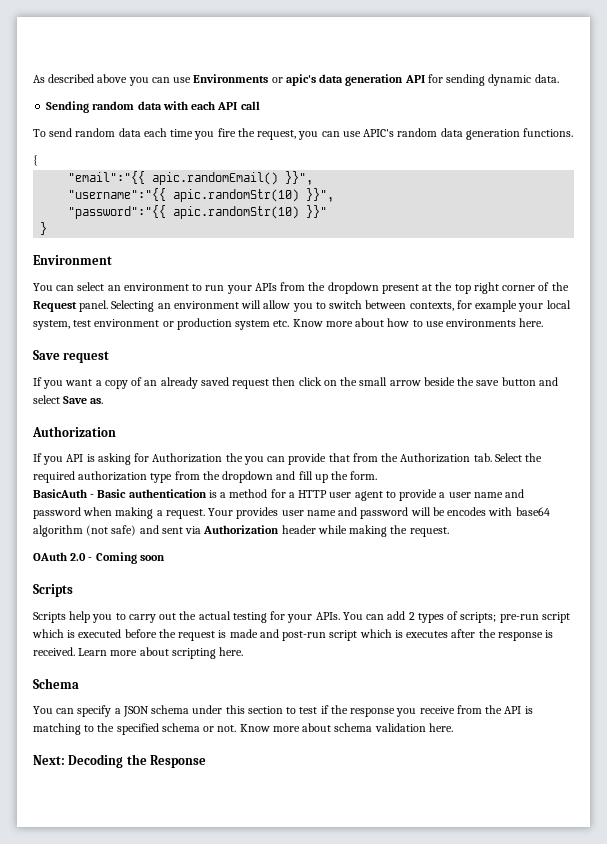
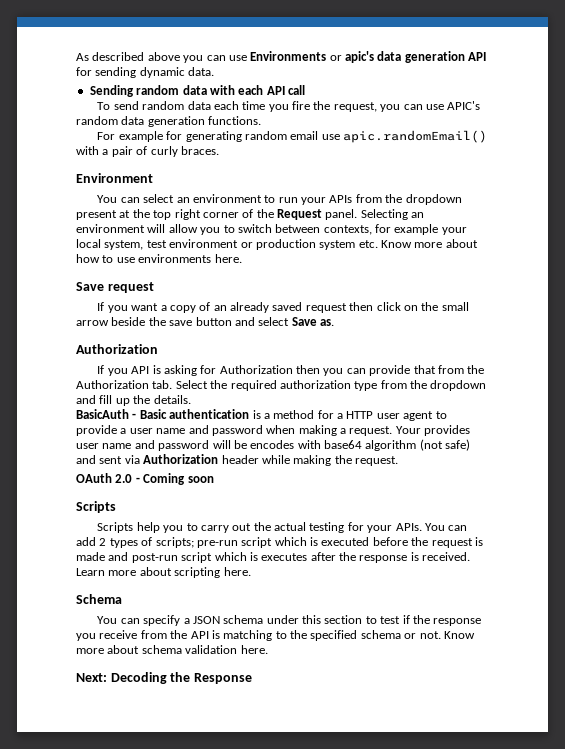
[33,155,38,166] [68,171,314,185] [68,188,335,202] [68,205,328,219] [40,222,48,235] { // "email":"{{ apic.randomEmail() }}", // "username":"{{ apic.randomStr(10) }}", // "password":"{{ apic.randomStr(10) }}" // } -> [97,130,488,143] [76,146,219,157] For example for generating random email use apic.randomEmail() with a pair of curly braces.
[225,453,243,462] the -> [296,365,321,374] then
[350,471,378,480] form. -> [153,395,191,404] details.

